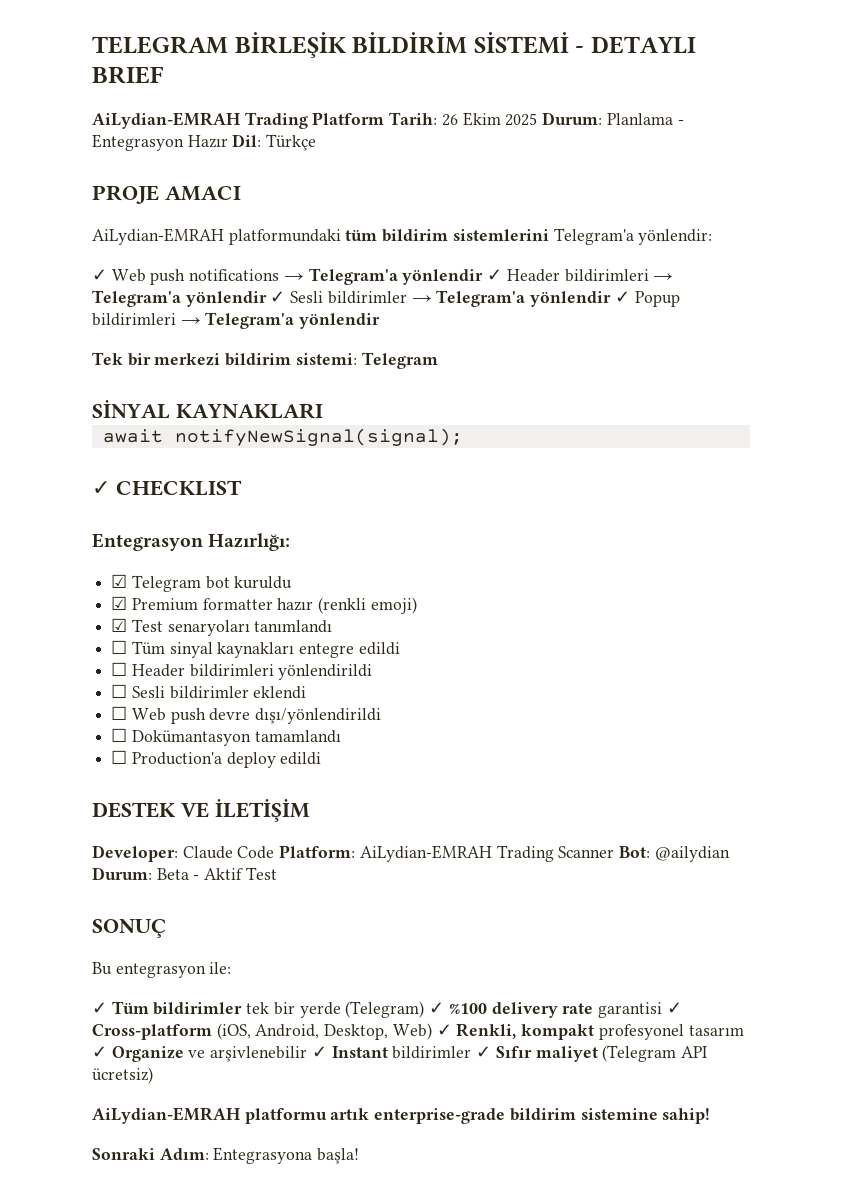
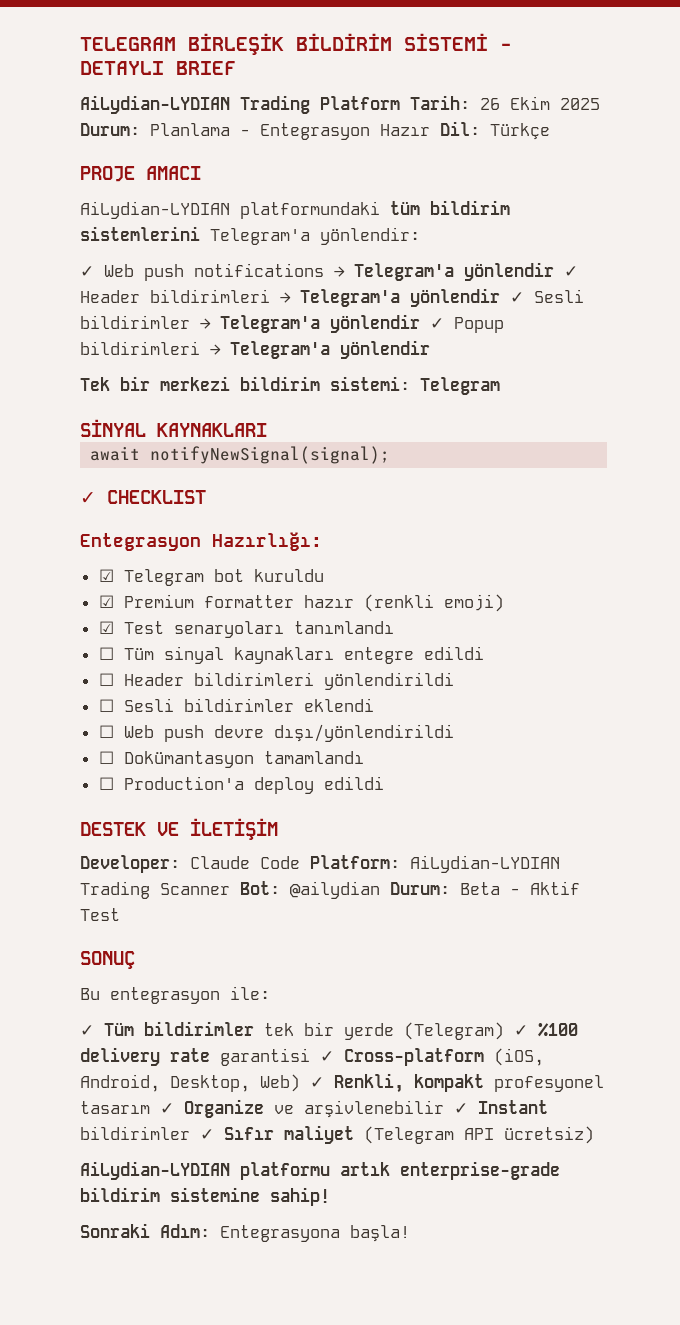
[92,112,240,129] AiLydian-EMRAH -> [80,95,230,114] AiLydian-LYDIAN
[92,228,224,245] AiLydian-EMRAH -> [80,201,230,219] AiLydian-LYDIAN
[359,845,492,862] AiLydian-EMRAH -> [410,855,560,873] AiLydian-LYDIAN
[92,1107,240,1124] AiLydian-EMRAH -> [80,1161,230,1180] AiLydian-LYDIAN

